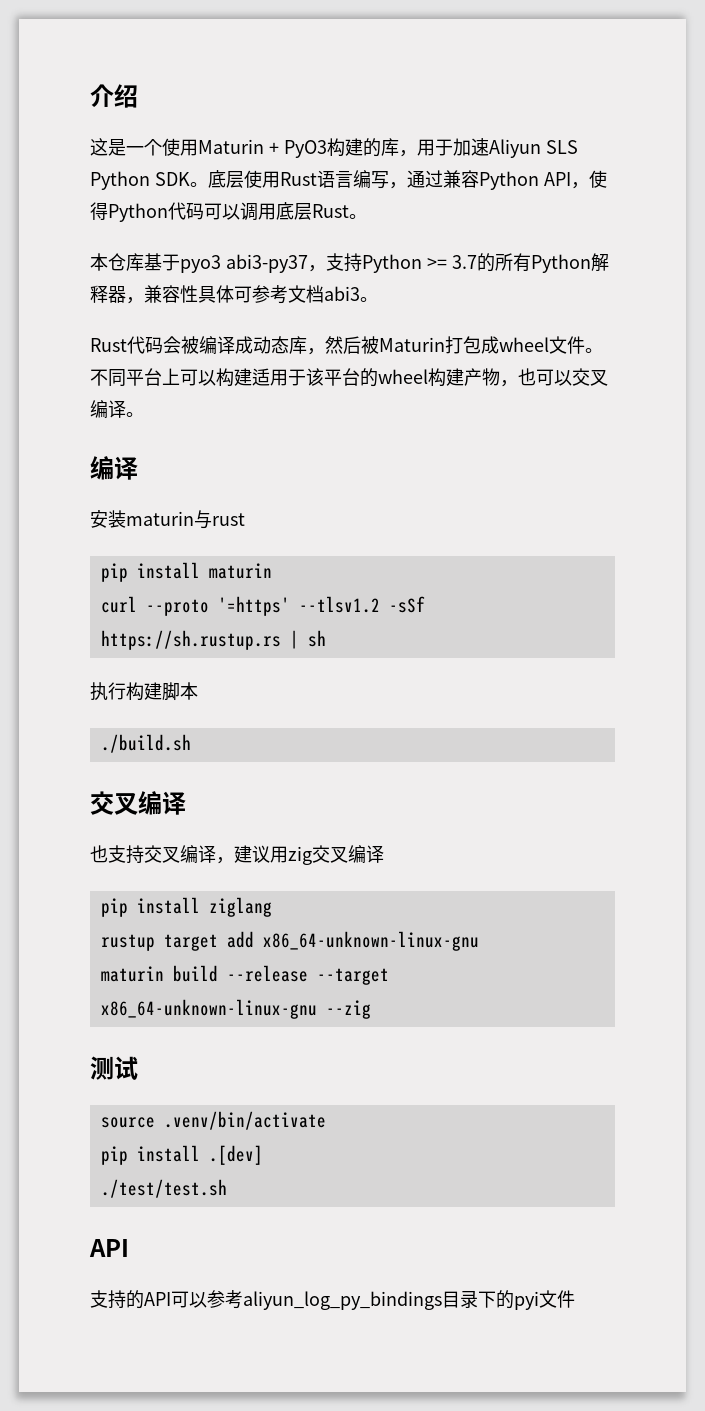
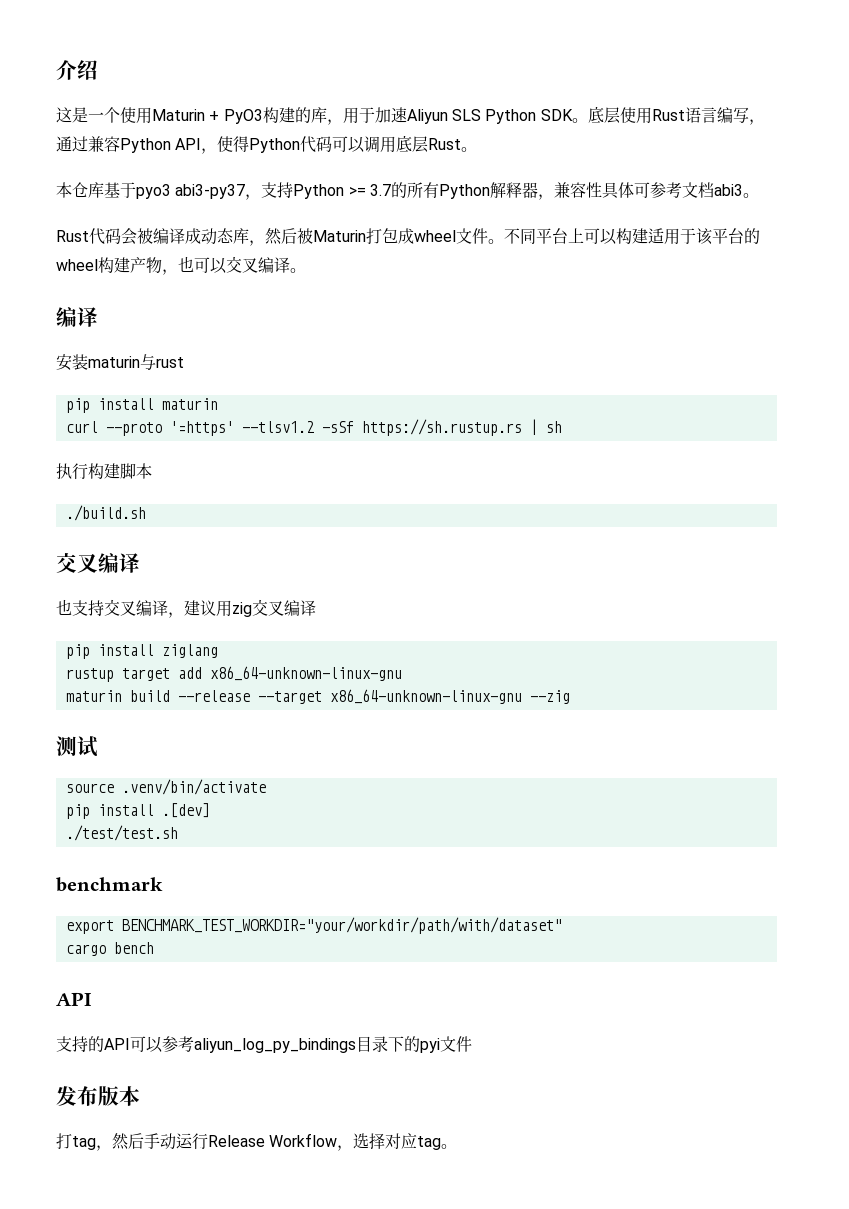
(227, 1188) none -> [56,877,163,892] [65,917,562,934] [65,942,154,956] // benchmark // export BENCHMARK_TEST_WORKDIR="your/workdir/path/with/dataset" // cargo bench
(575, 1299) none -> [56,1086,140,1106] [56,1133,458,1151] // 发布版本 // 打tag，然后手动运行Release Workflow，选择对应tag。

